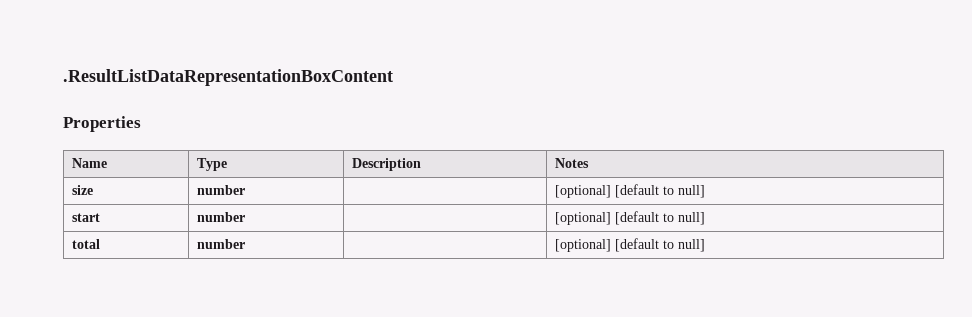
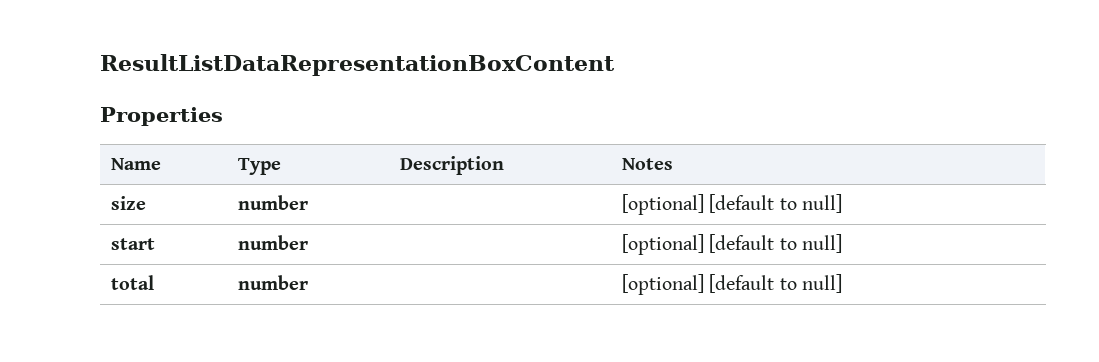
[63,69,393,86] .ResultListDataRepresentationBoxContent -> [100,54,615,76] ResultListDataRepresentationBoxContent

